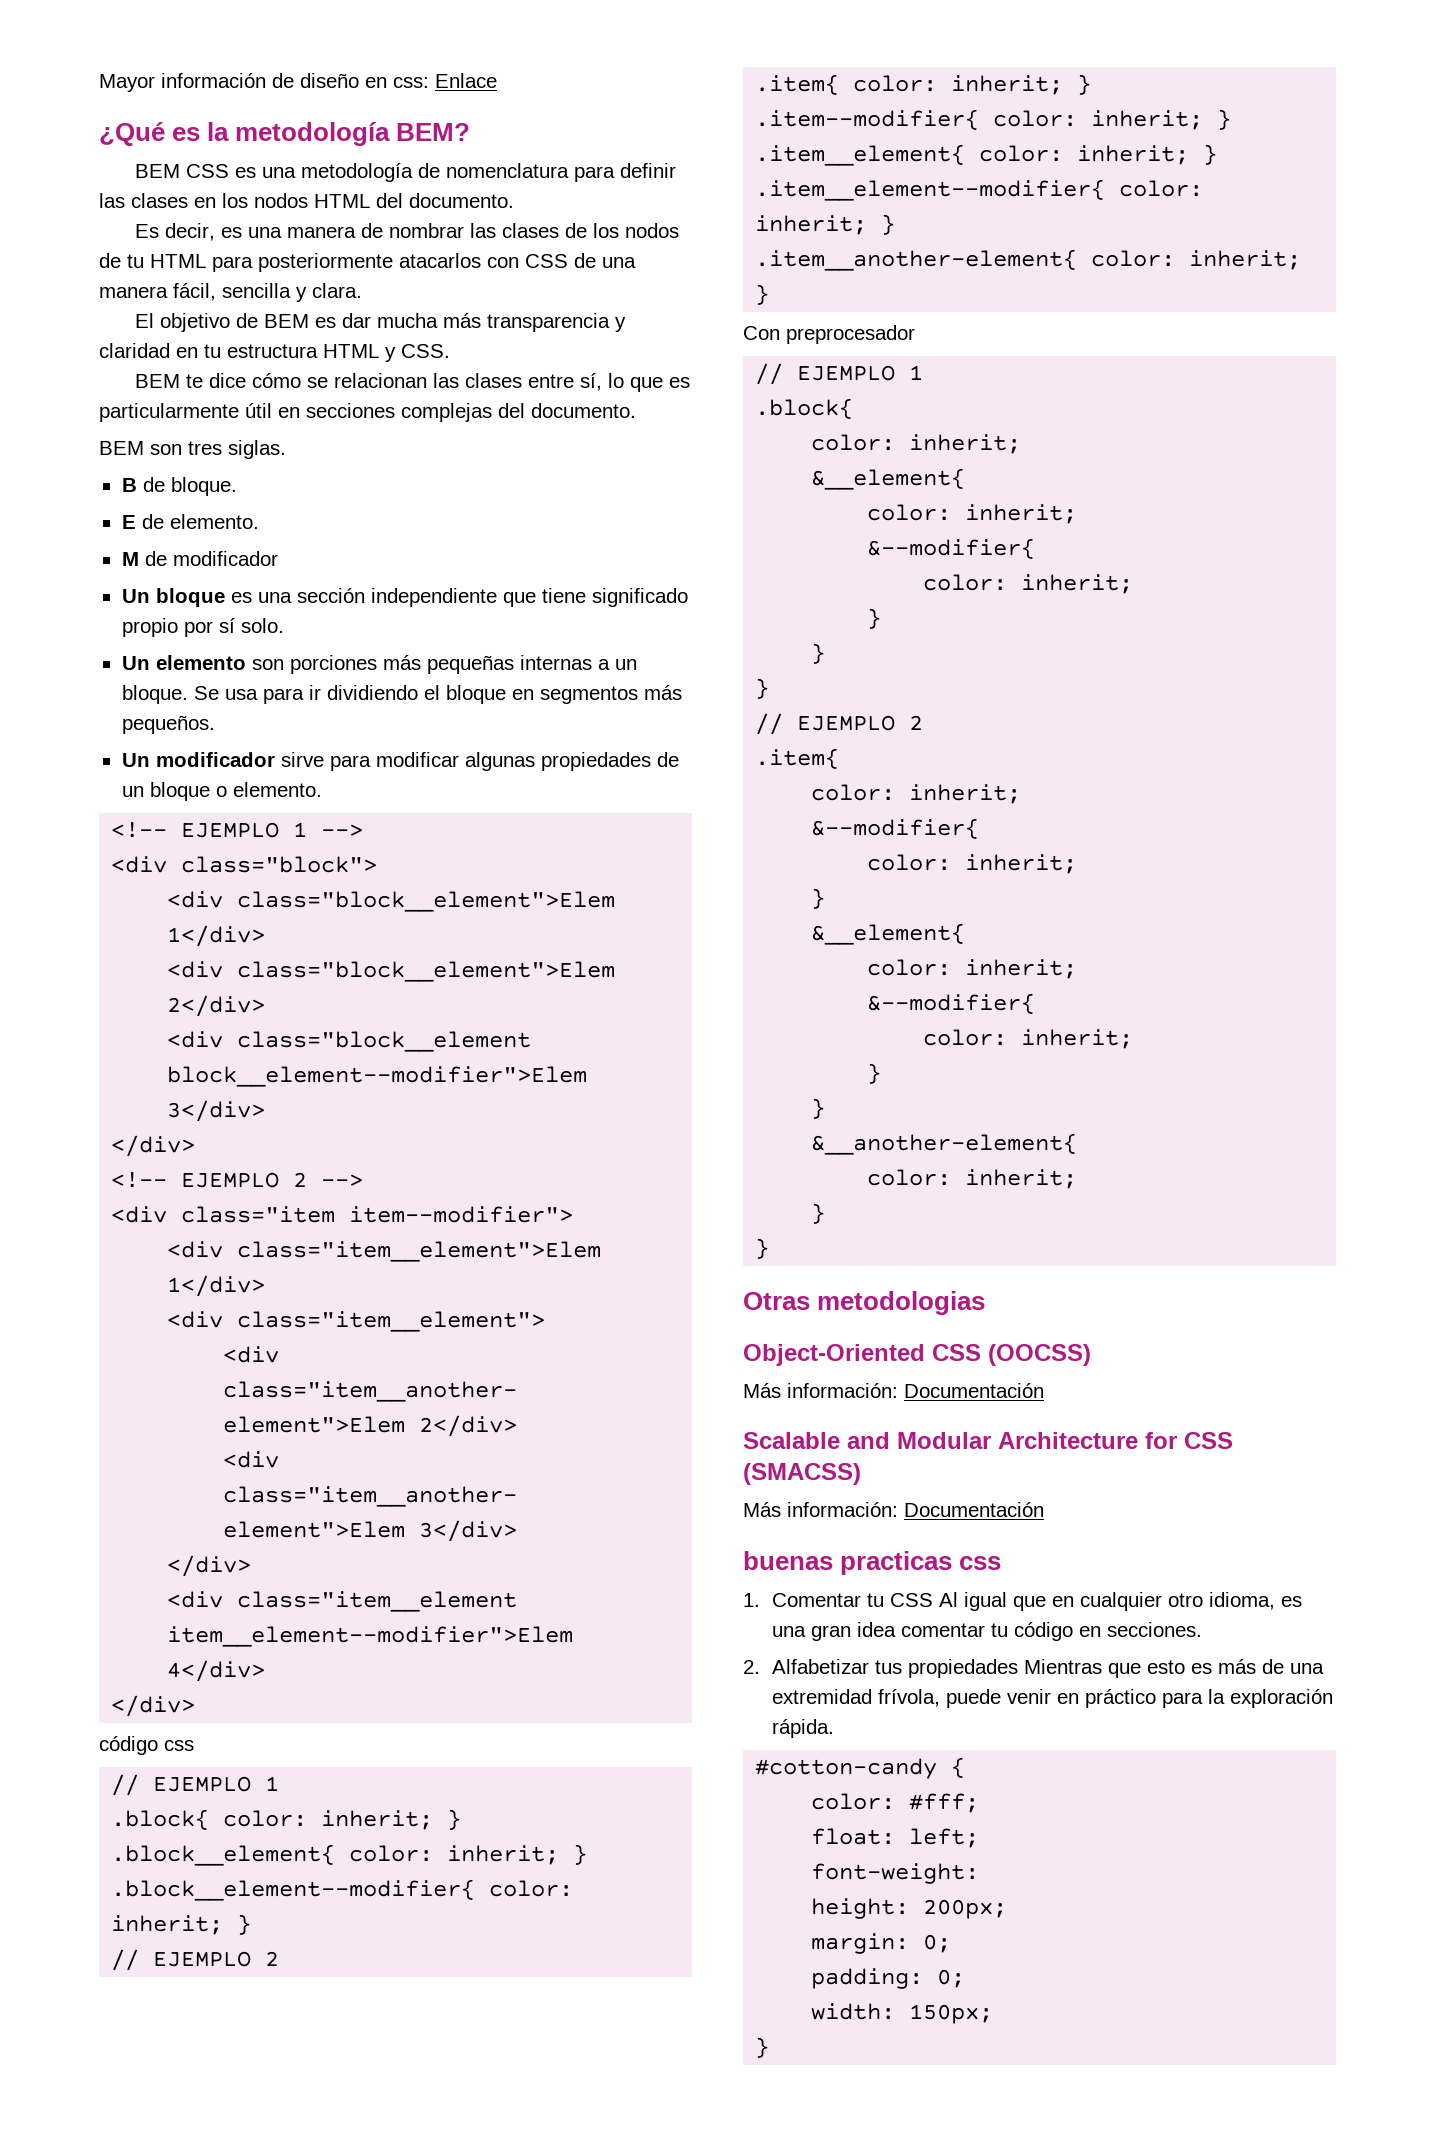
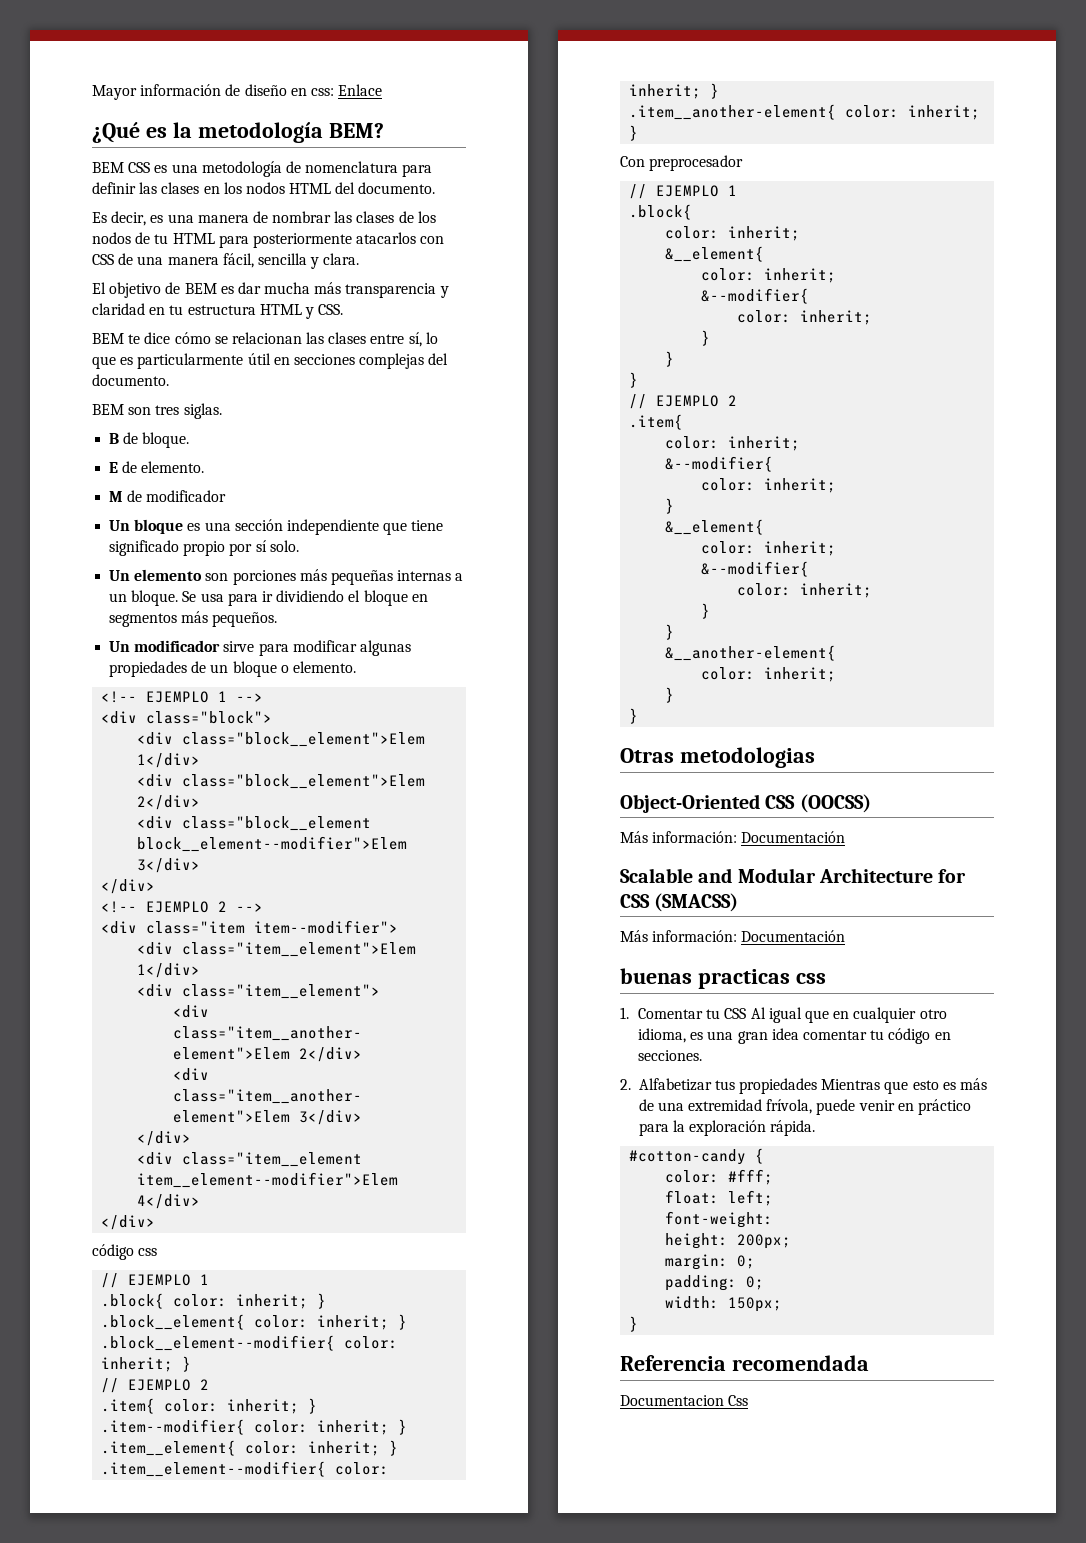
(770, 2047) none -> [620,1355,869,1371] [620,1395,749,1406] // Referencia recomendada // Documentacion Css

